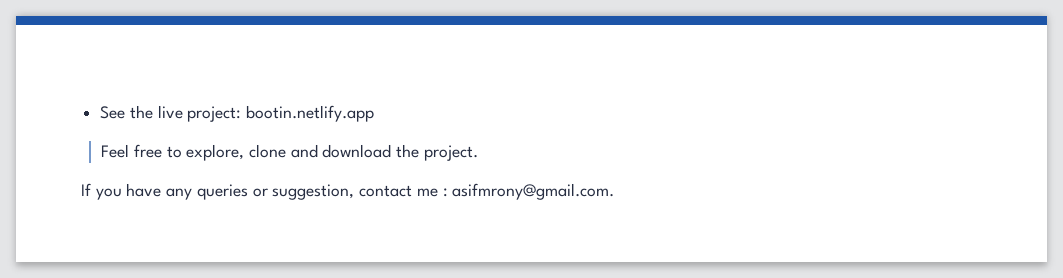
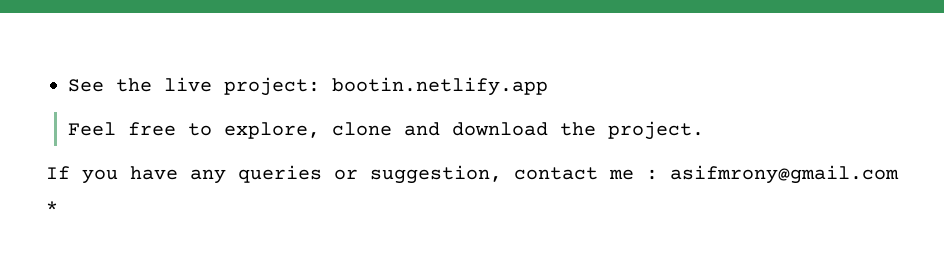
[452,183,615,200] asifmrony@gmail.com. -> [670,165,899,184] [46,201,58,213] asifmrony@gmail.com *

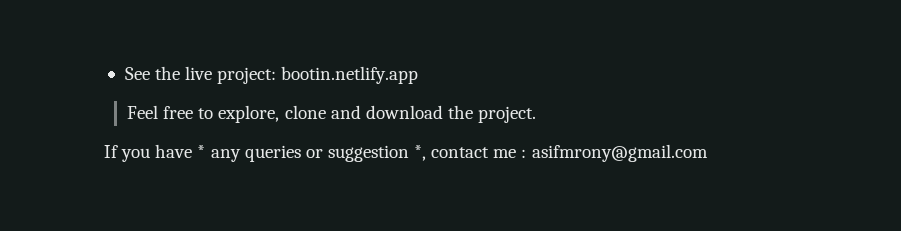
(178, 173) none -> [197,145,206,158] *
[370,165,502,184] suggestion, -> [327,145,427,162] suggestion *,
[46,201,58,213] * -> (708, 153) none

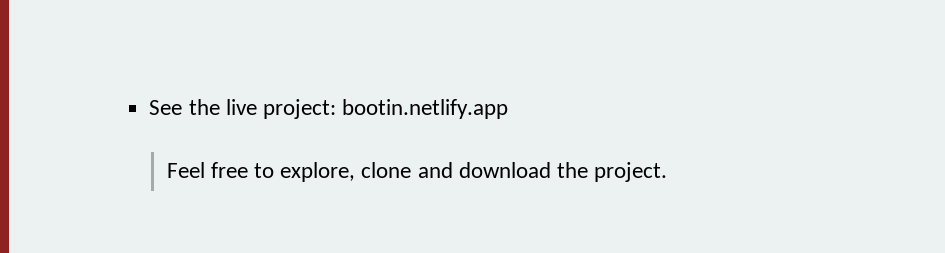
[104,144,708,162] // If you have * any queries or suggestion *, contact me : asifmrony@gmail.com -> (668, 172) none

